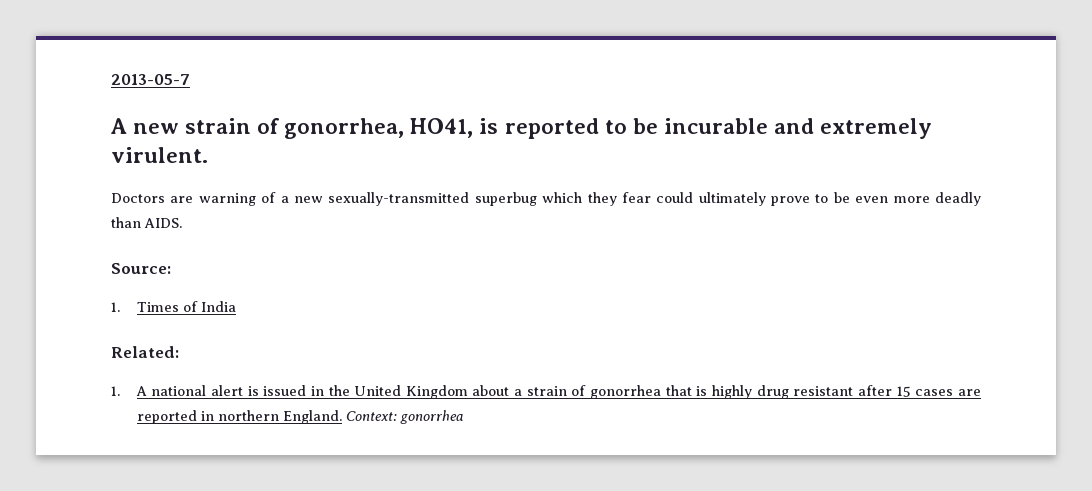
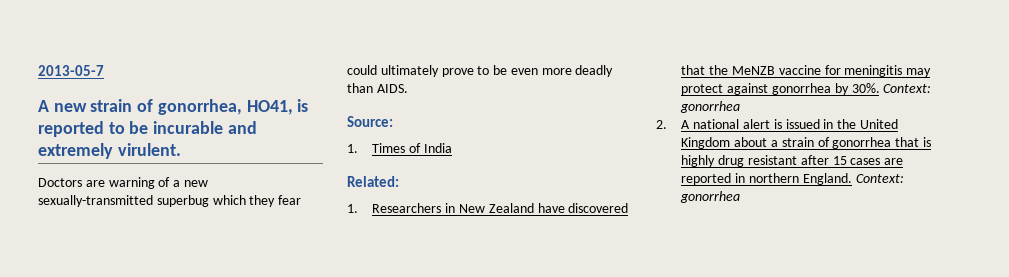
(120, 391) none -> [372,203,629,213] [681,65,932,77] [681,83,932,95] [680,101,741,113] [656,120,667,129] Researchers in New Zealand have discovered that the MeNZB vaccine for meningitis may protect against gonorrhea by 30%. Context: gonorrhea // 2.

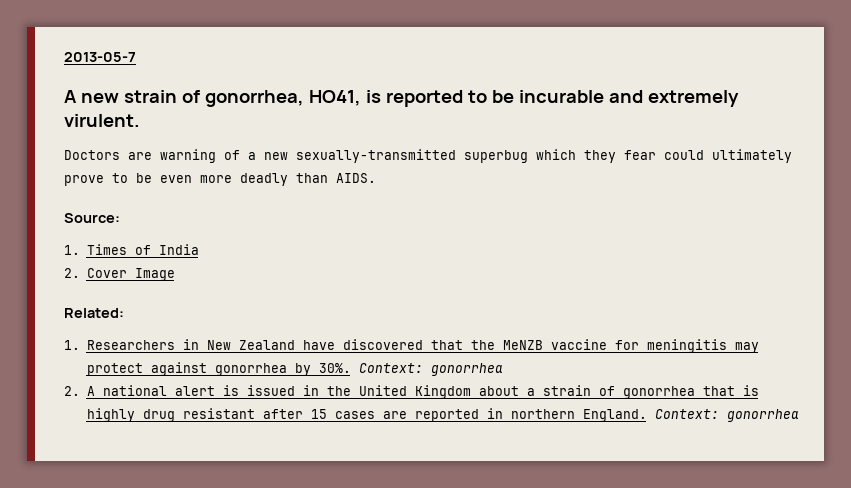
(452, 148) none -> [64,268,175,281] // 2. Cover Image

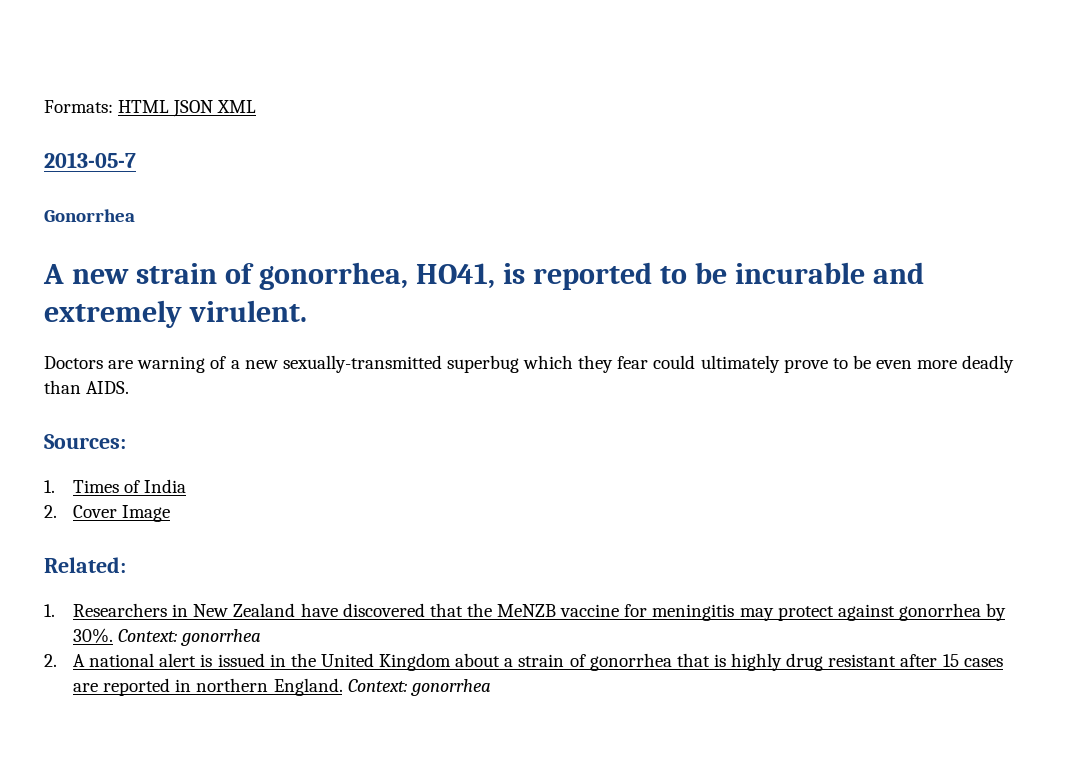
(64, 57) none -> [44,100,257,117] Formats: HTML JSON XML //
(136, 57) none -> [44,209,135,222] // Gonorrhea
[64,213,120,223] Source: -> [44,434,126,449] Sources:

